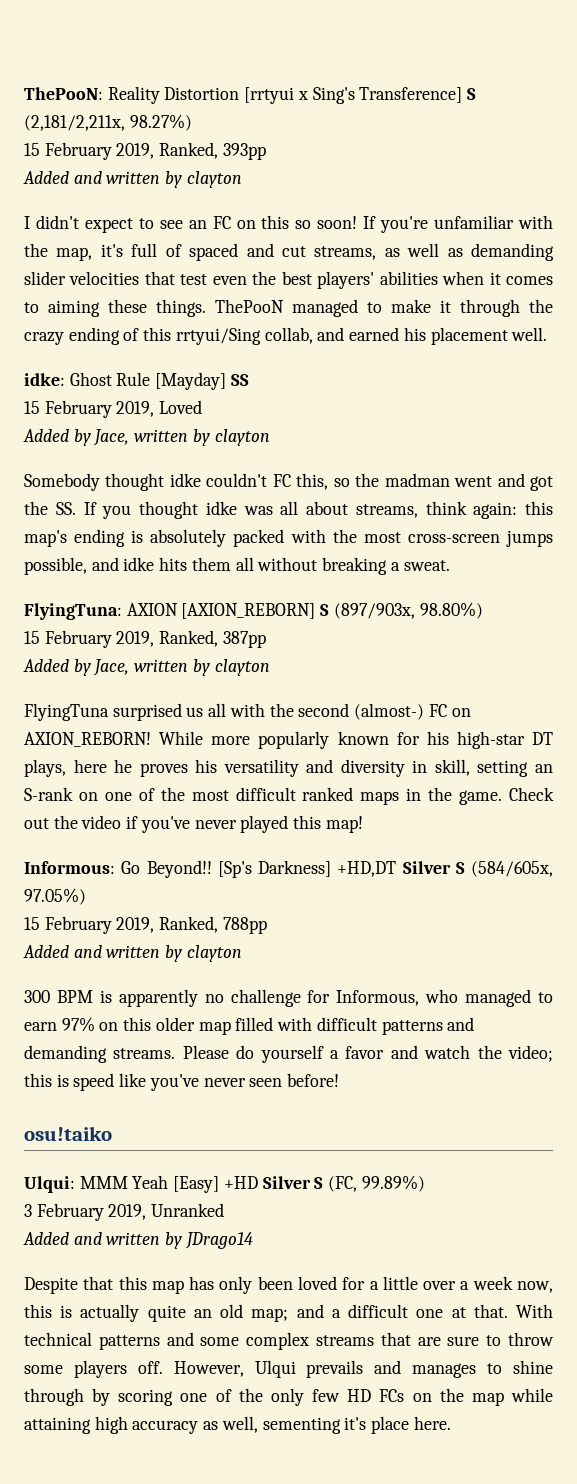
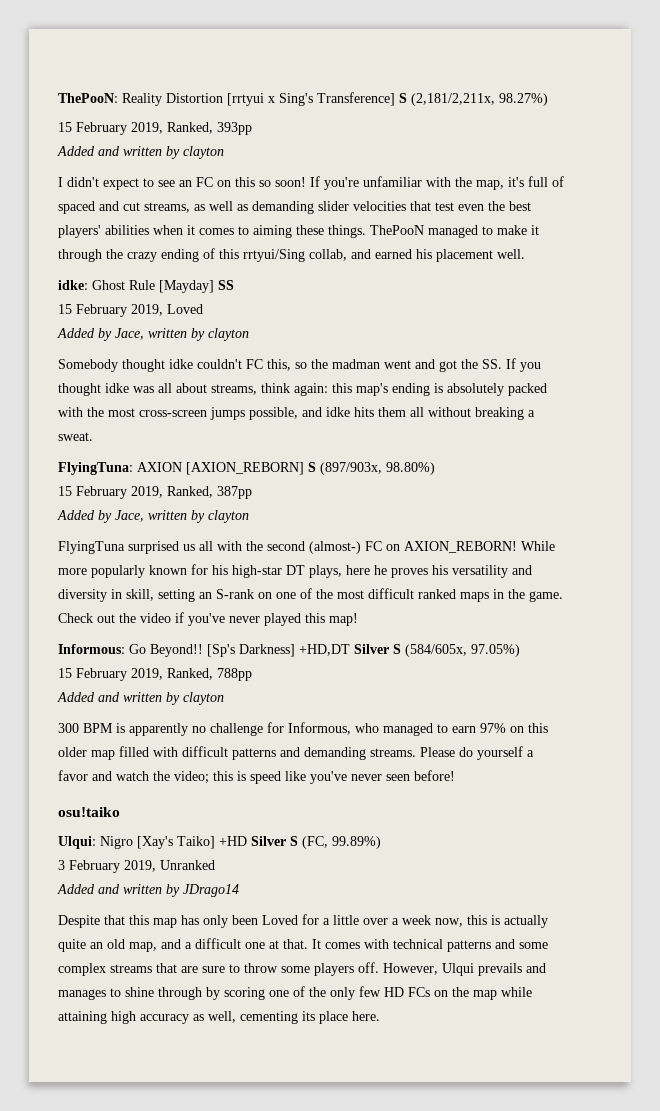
[79,1175,220,1193] MMM Yeah [Easy] -> [100,836,215,849] Nigro [Xay's Taiko]
[298,1276,337,1290] loved -> [262,915,298,925] Loved
[251,1308,289,1322] map; -> [129,942,157,952] map,
[516,1304,553,1318] With -> [312,939,389,949] It comes with
[262,1417,367,1434] sementing it's -> [240,1011,315,1024] cementing its

